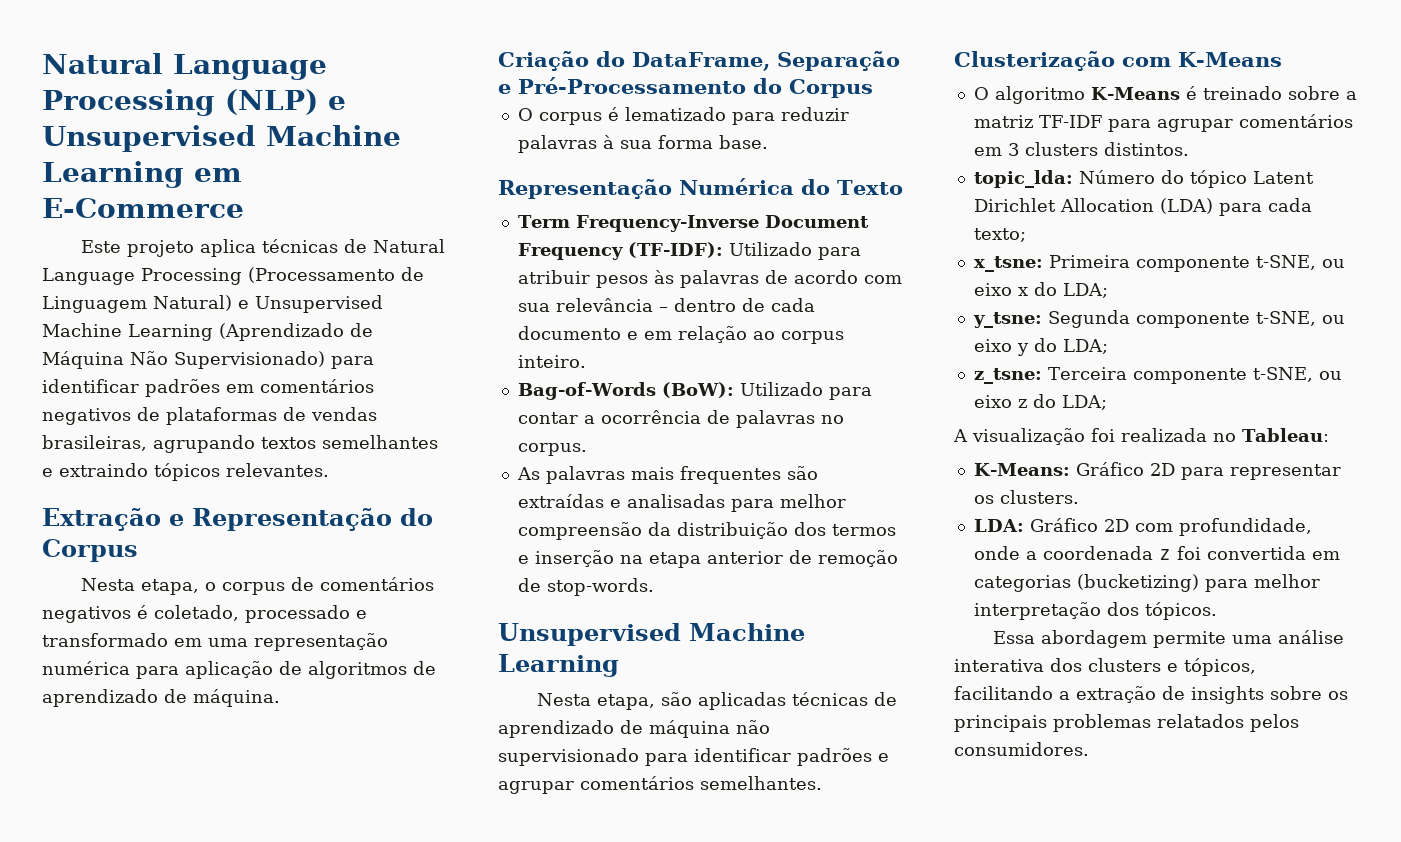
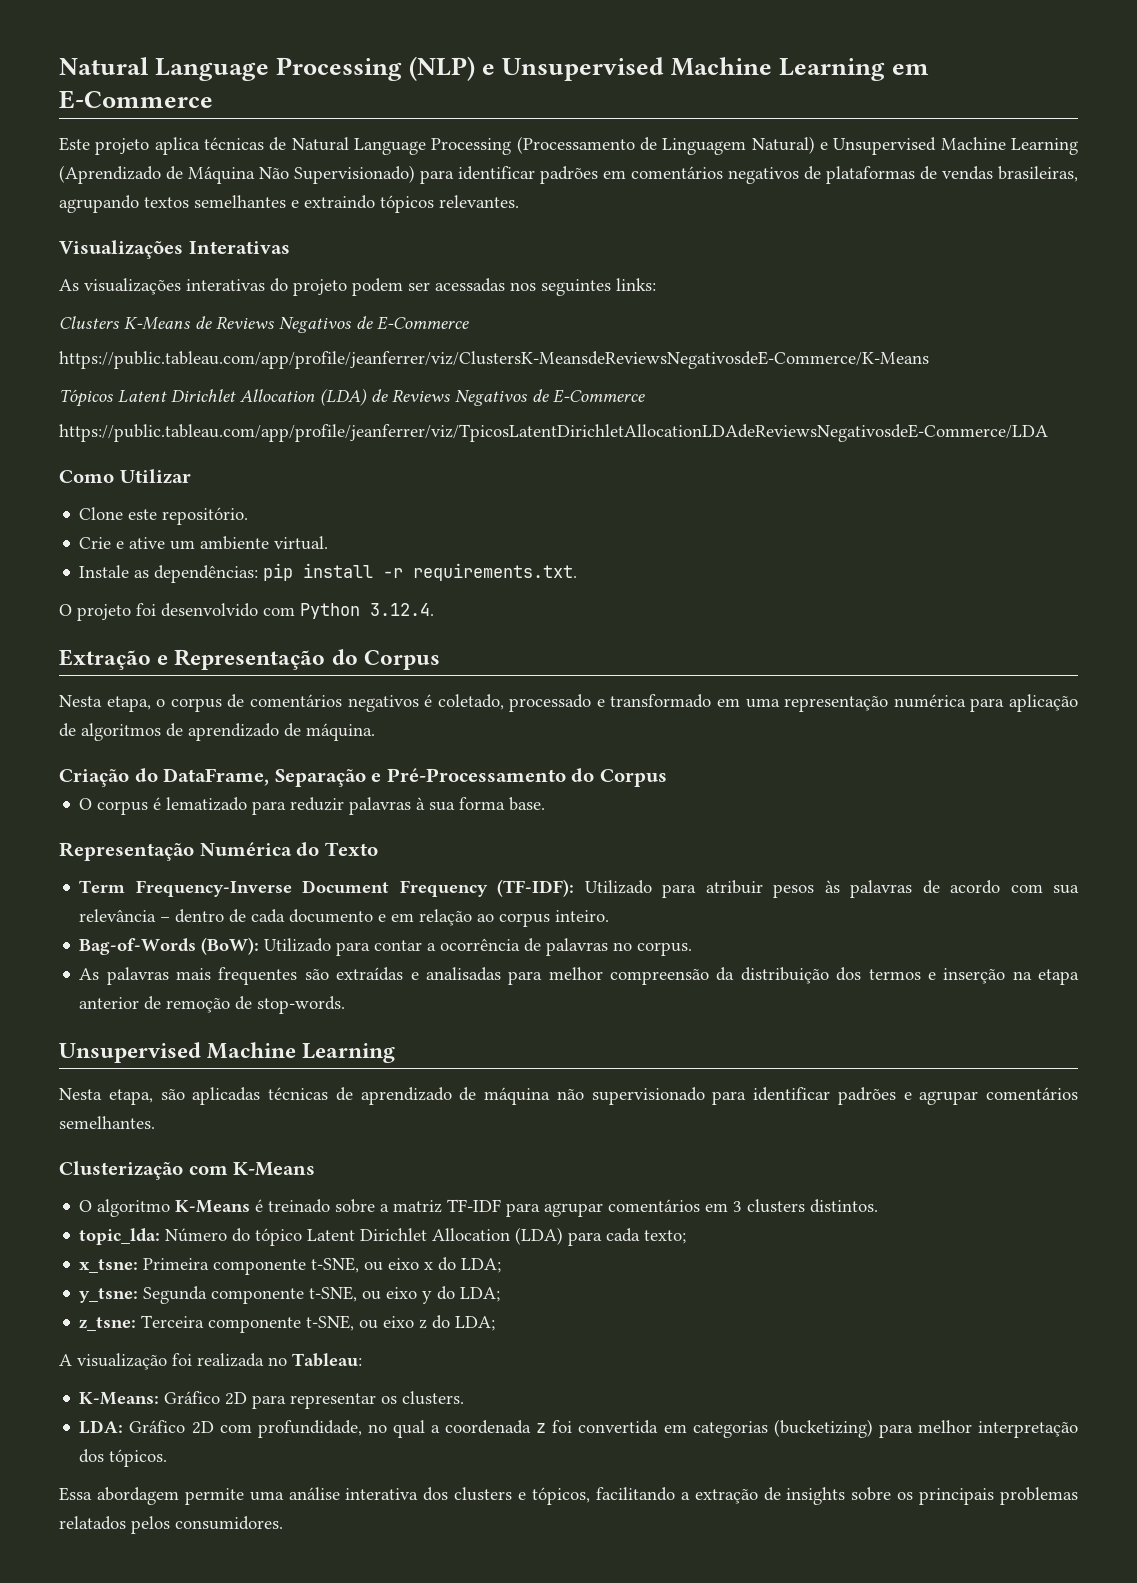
(329, 470) none -> [59,240,290,259] [59,278,656,296] [59,316,469,333] [59,351,929,369] [59,388,645,407] [59,424,1048,442] [59,469,191,484] [79,507,249,525] [79,536,329,550] [79,563,578,583] [59,603,434,621] // Visualizações Interativas // As visualizações interativas do projeto podem ser acessadas nos seguintes links: // Clusters K-Means de Reviews Negativos de E-Commerce // https://public.tableau.com/app/profile/jeanferrer/viz/ClustersK-MeansdeReviewsNegativosdeE-Commerce/K-Means // Tópicos Latent Dirichlet Allocation (LDA) de Reviews Negativos de E-Commerce // https://public.tableau.com/app/profile/jeanferrer/viz/TpicosLatentDirichletAllocationLDAdeReviewsNegativosdeE-Commerce/LDA // Como Utilizar // Clone este repositório. // Crie e ative um ambiente virtual. // Instale as dependências: pip install -r requirements.txt. // O projeto foi desenvolvido com Python 3.12.4.
[973,546,1020,560] onde -> [367,1420,425,1438] no qual

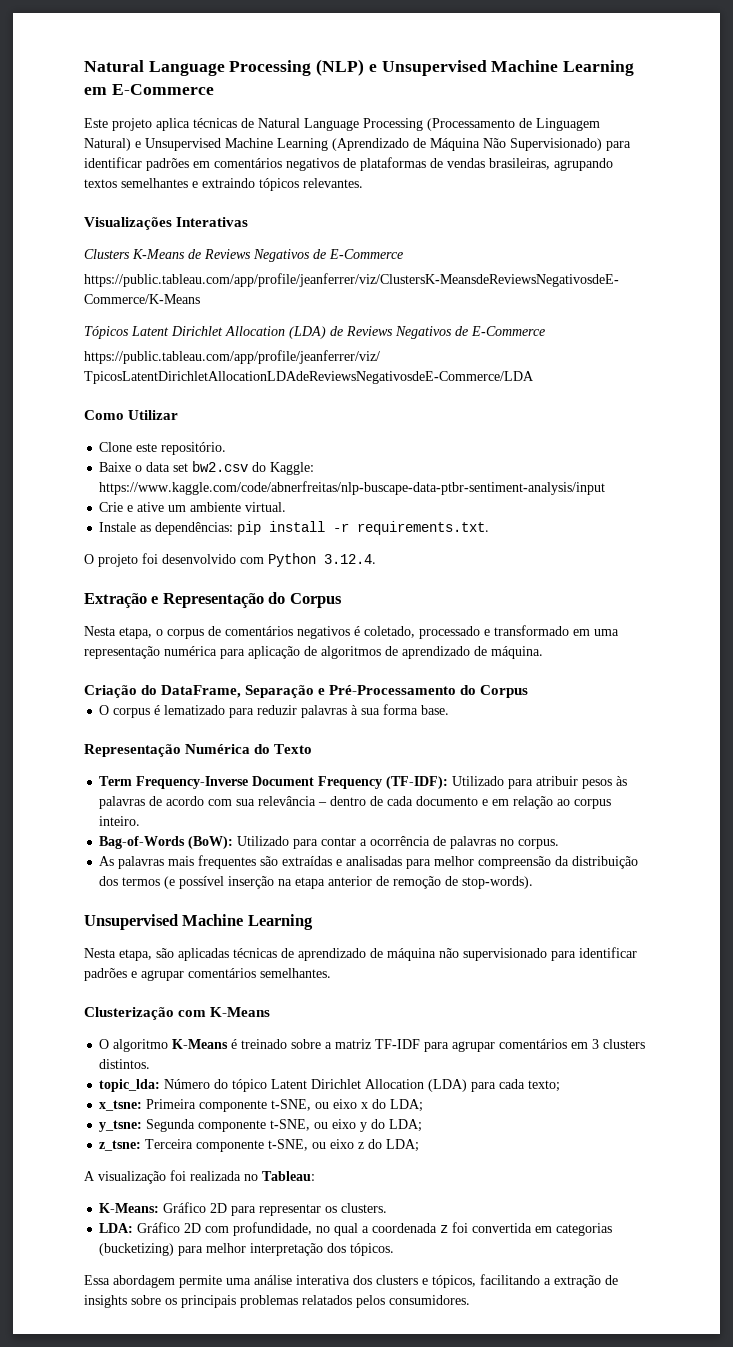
[59,278,656,296] // As visualizações interativas do projeto podem ser acessadas nos seguintes links: -> (249, 222) none
(249, 516) none -> [99,461,315,475] [99,481,606,495] // Baixe o data set bw2.csv do Kaggle: https://www.kaggle.com/code/abnerfreitas/nlp-buscape-data-ptbr-sentiment-analysis/input
[927,972,936,980] e -> [164,876,225,889] (e possível
[257,996,346,1014] stop-words. -> [462,876,534,889] stop-words).

